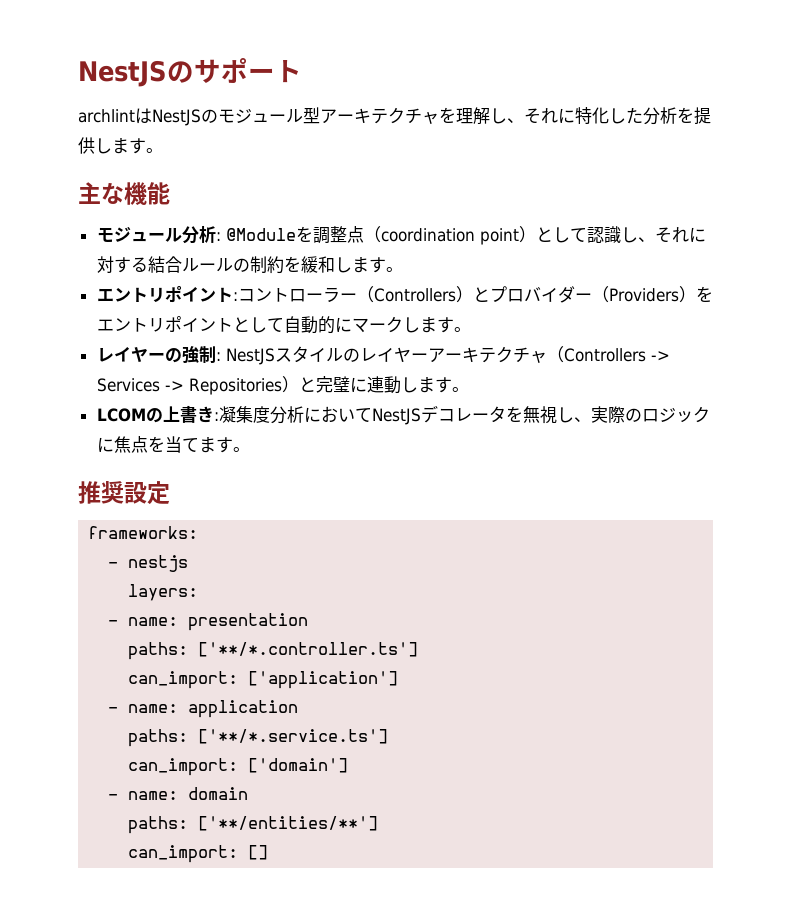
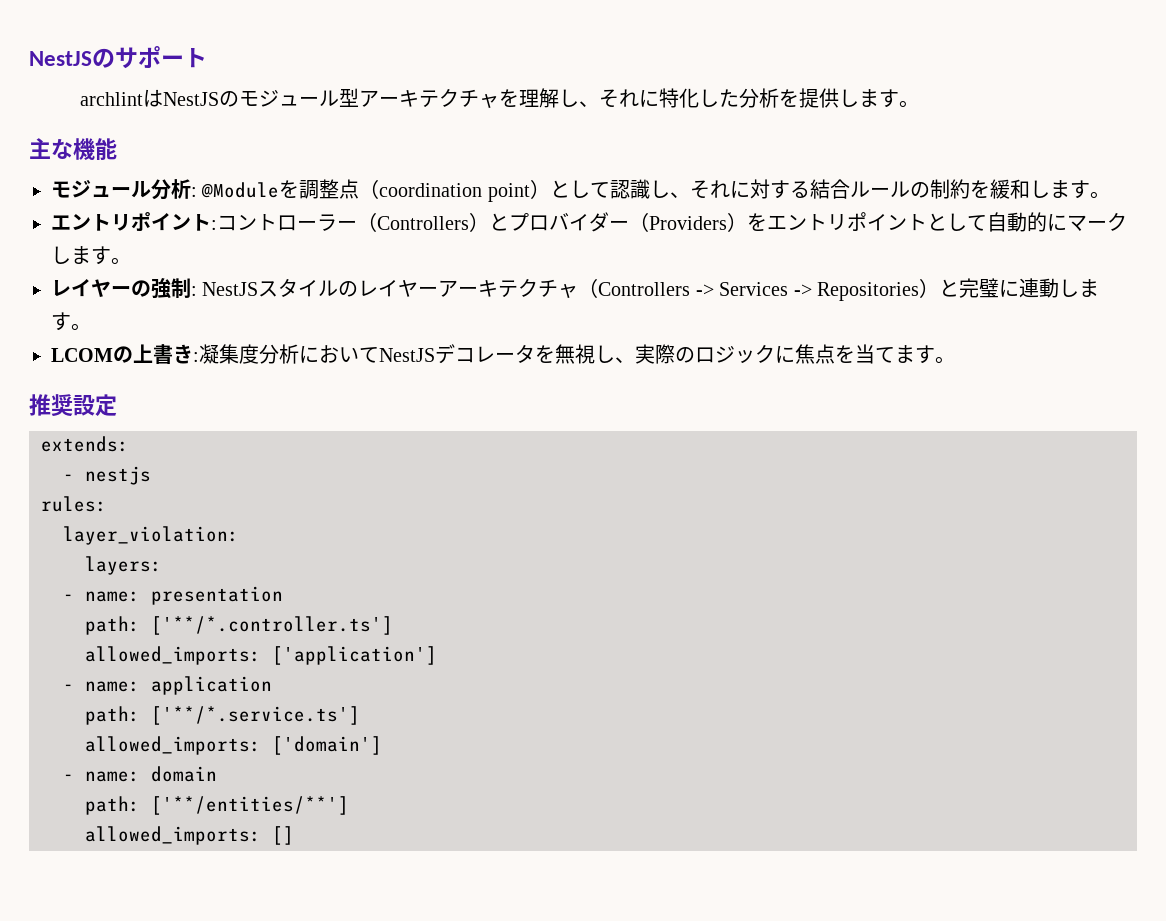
[88,526,199,539] frameworks: -> [41,436,129,452] extends:
(189, 563) none -> [41,496,107,512] [63,526,239,545] // rules: // layer_violation:
[128,642,189,660] paths: -> [85,616,140,635] path:
[128,671,239,689] can_import: -> [85,646,261,665] allowed_imports:
[128,729,189,747] paths: -> [85,706,140,725] path:
[128,758,239,776] can_import: -> [85,736,261,755] allowed_imports:
[128,816,189,834] paths: -> [85,796,140,815] path:
[128,845,239,863] can_import: -> [85,826,261,845] allowed_imports:

